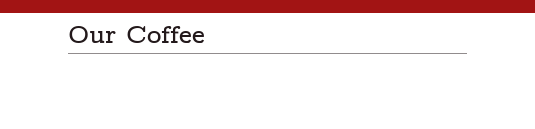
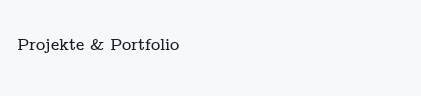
[68,26,205,43] Our Coffee -> [17,39,179,53] Projekte & Portfolio

